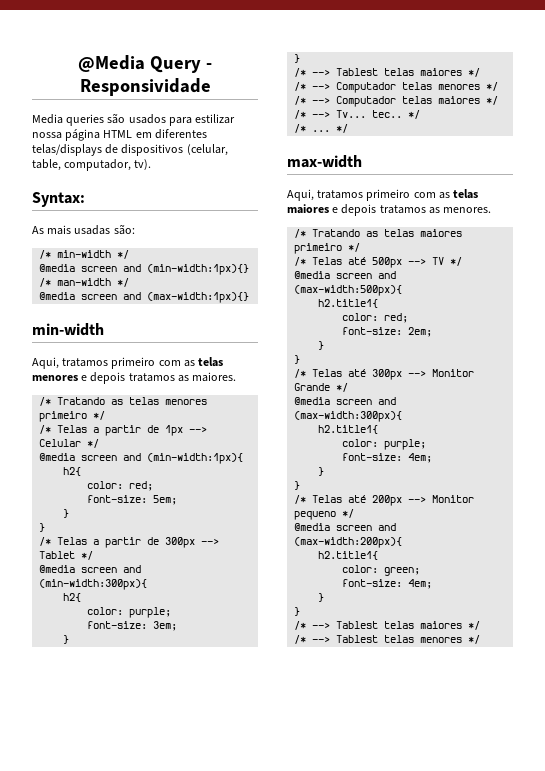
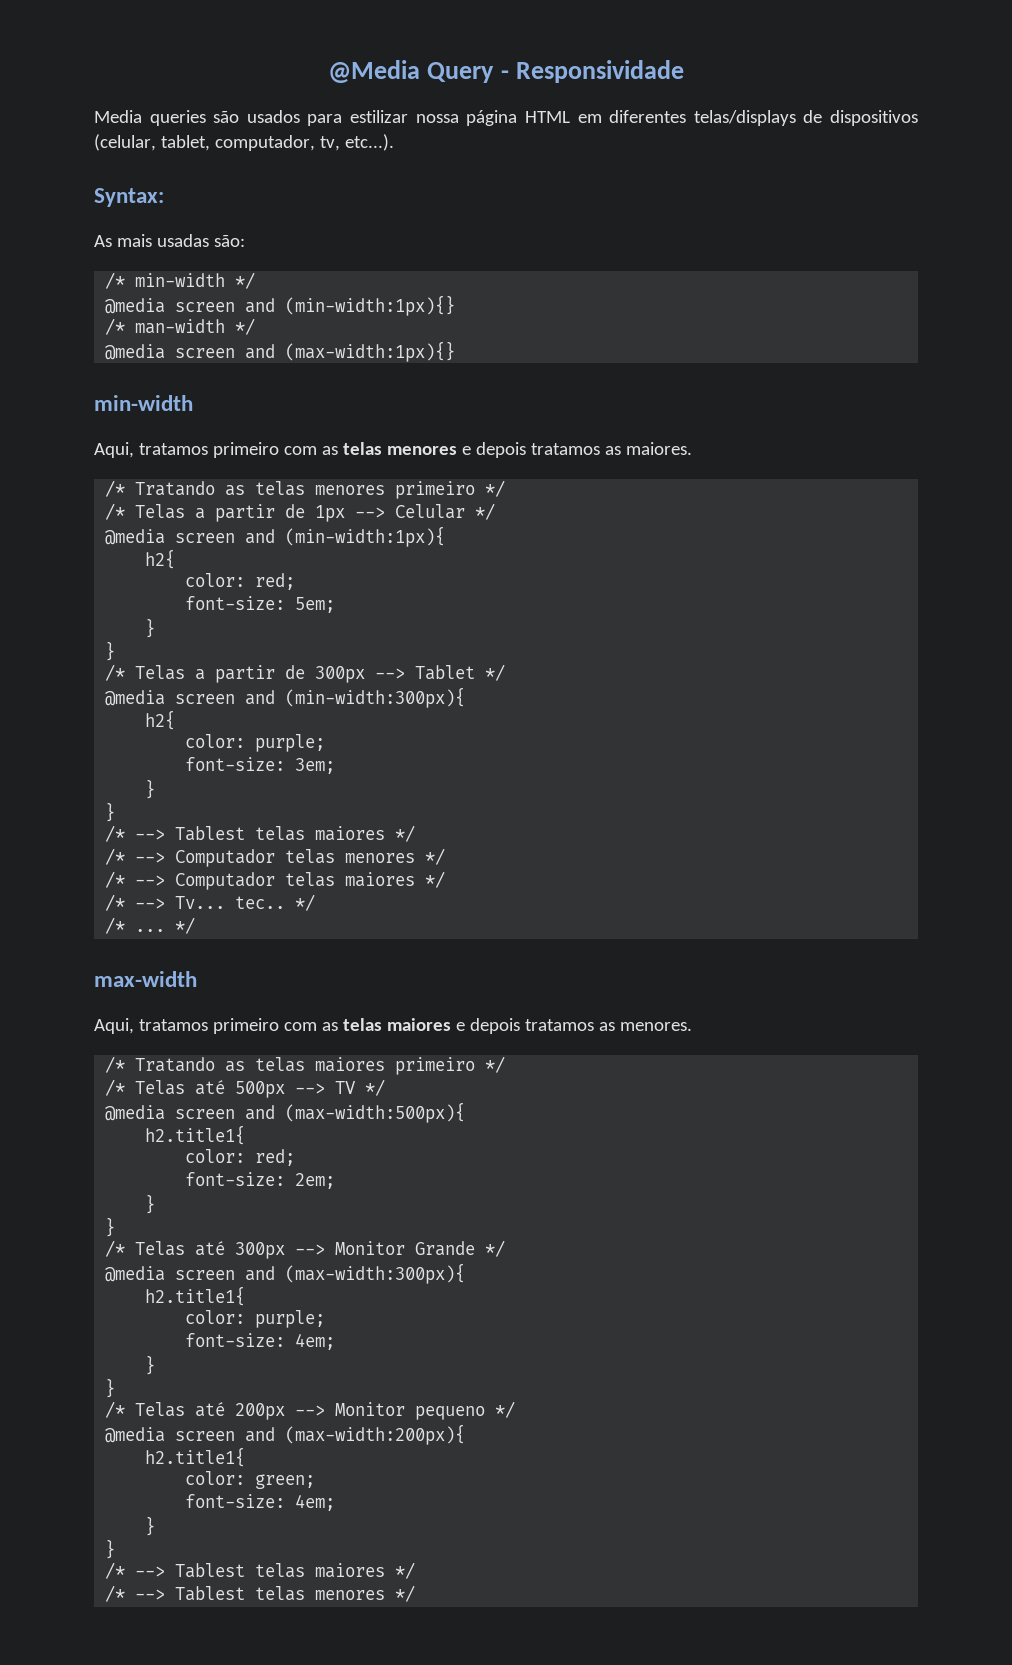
[32,159,152,171] table, computador, tv). -> [160,134,394,151] tablet, computador, tv, etc...).

